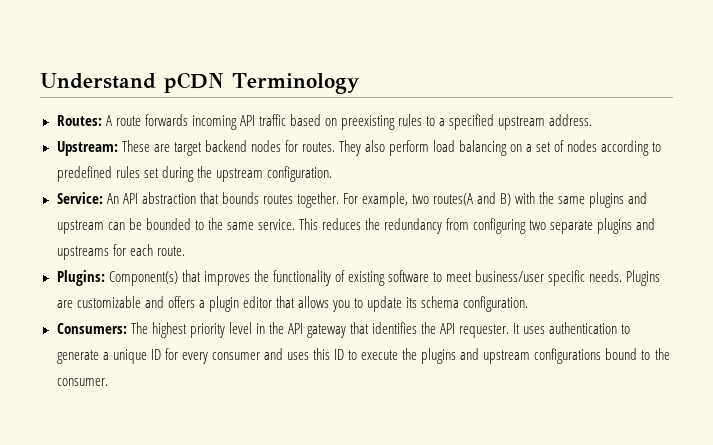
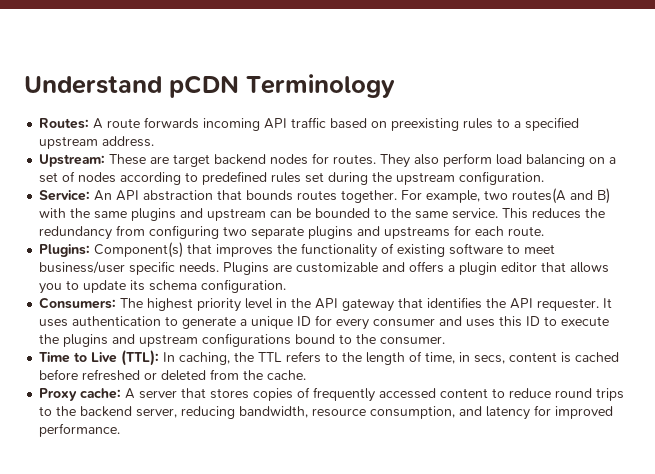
(108, 382) none -> [39,350,620,366] [39,369,307,381] [39,387,625,402] [39,405,614,420] [39,423,121,437] // Time to Live (TTL): In caching, the TTL refers to the length of time, in secs, content is cached before refreshed or deleted from the cache. // Proxy cache: A server that stores copies of frequently accessed content to reduce round trips to the backend server, reducing bandwidth, resource consumption, and latency for improved performance.

